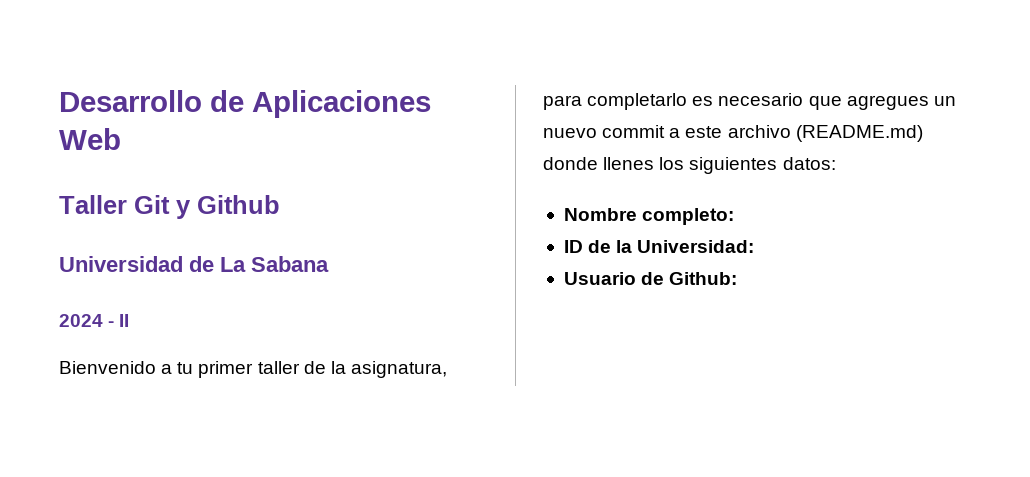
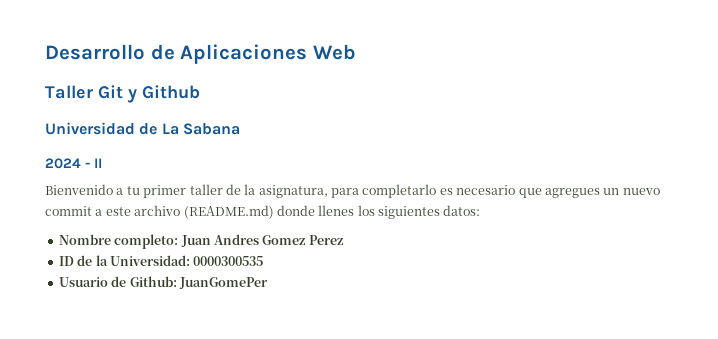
(735, 216) none -> [180,234,344,247] Juan Andres Gomez Perez
(755, 246) none -> [193,256,264,266] 0000300535
(738, 278) none -> [178,277,268,289] JuanGomePer

